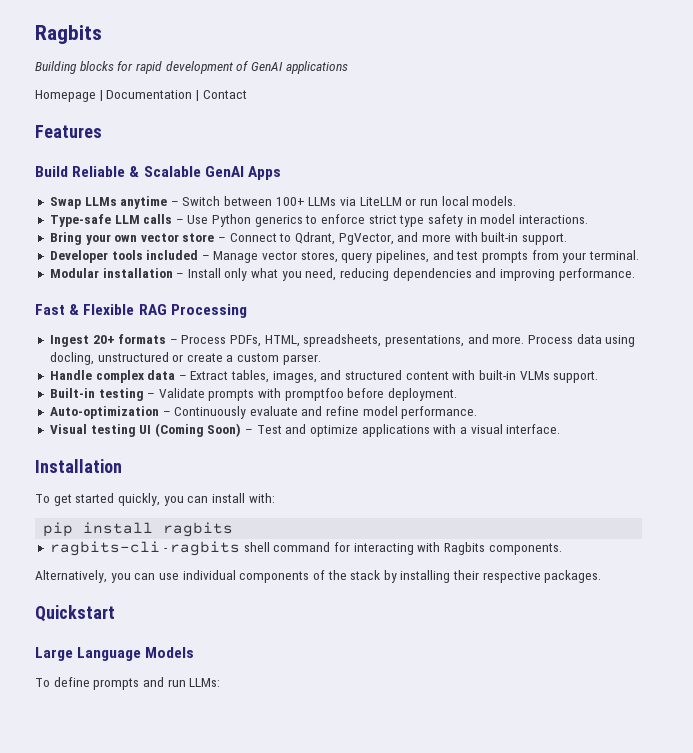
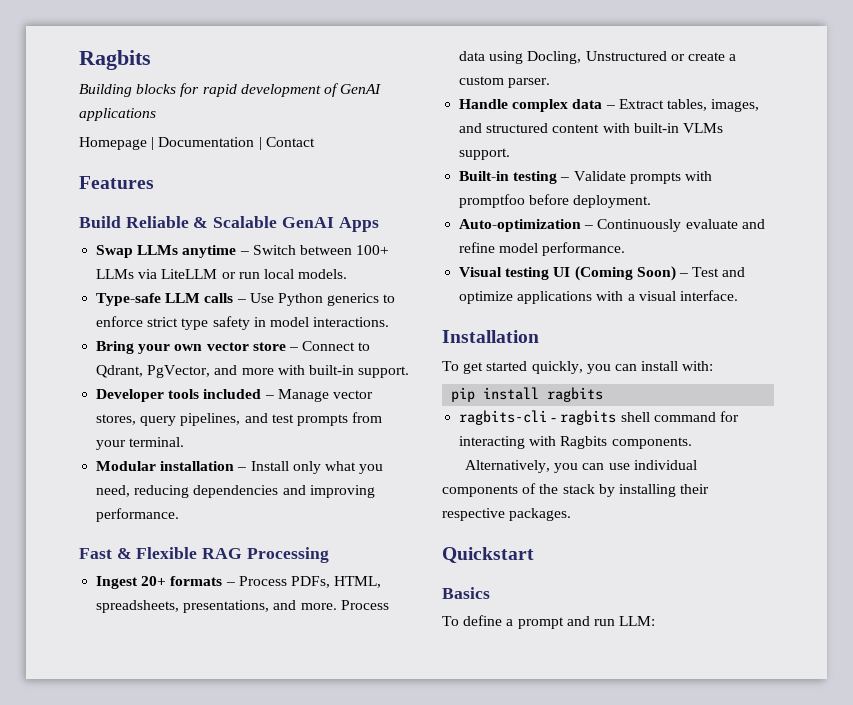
[49,352,169,365] docling, unstructured -> [527,51,667,64] Docling, Unstructured
[35,647,195,661] Large Language Models -> [442,587,490,599] Basics
[93,678,140,690] prompts -> [506,617,564,629] a prompt
[189,678,221,687] LLMs: -> [619,616,656,626] LLM:

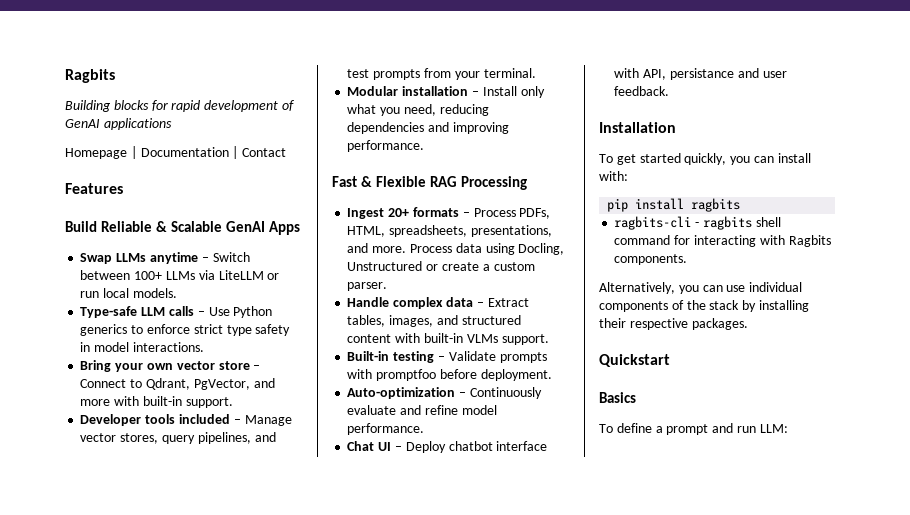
[459,266,746,281] [459,290,738,304] Visual testing UI (Coming Soon) – Test and optimize applications with a visual interface. -> [347,441,548,453] [614,68,787,80] [614,86,670,96] Chat UI – Deploy chatbot interface with API, persistance and user feedback.

